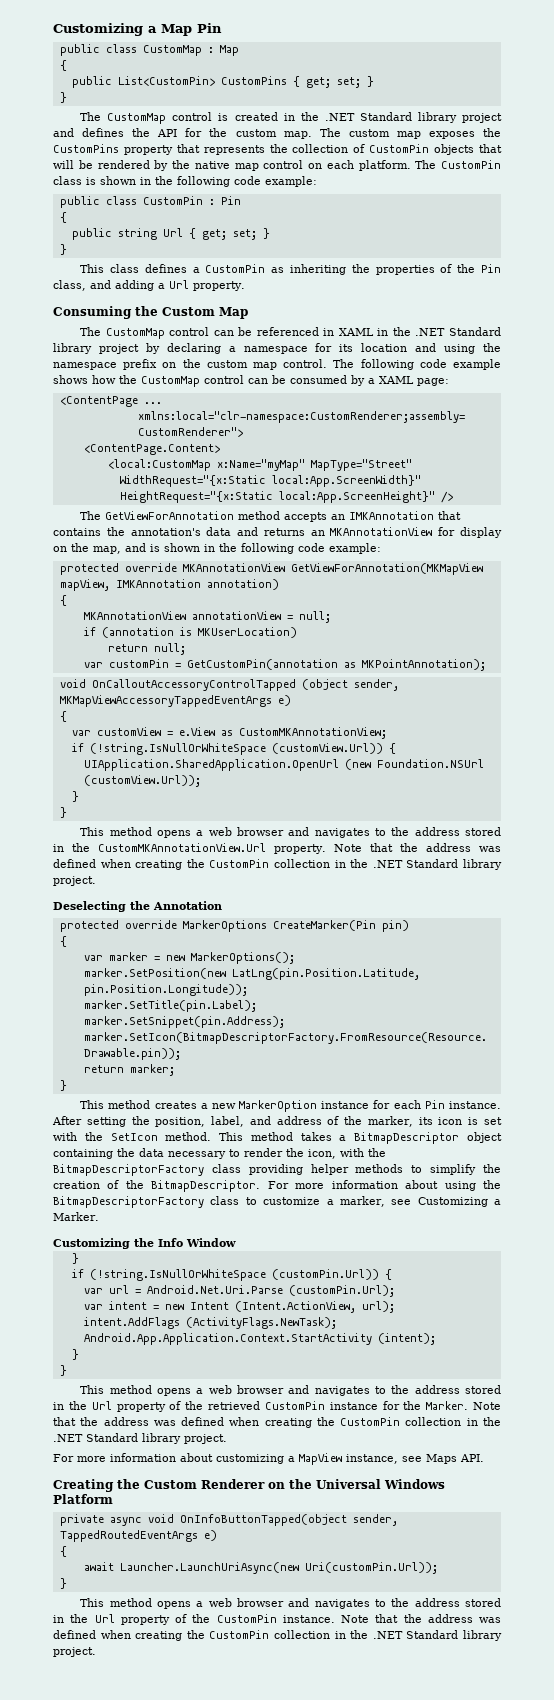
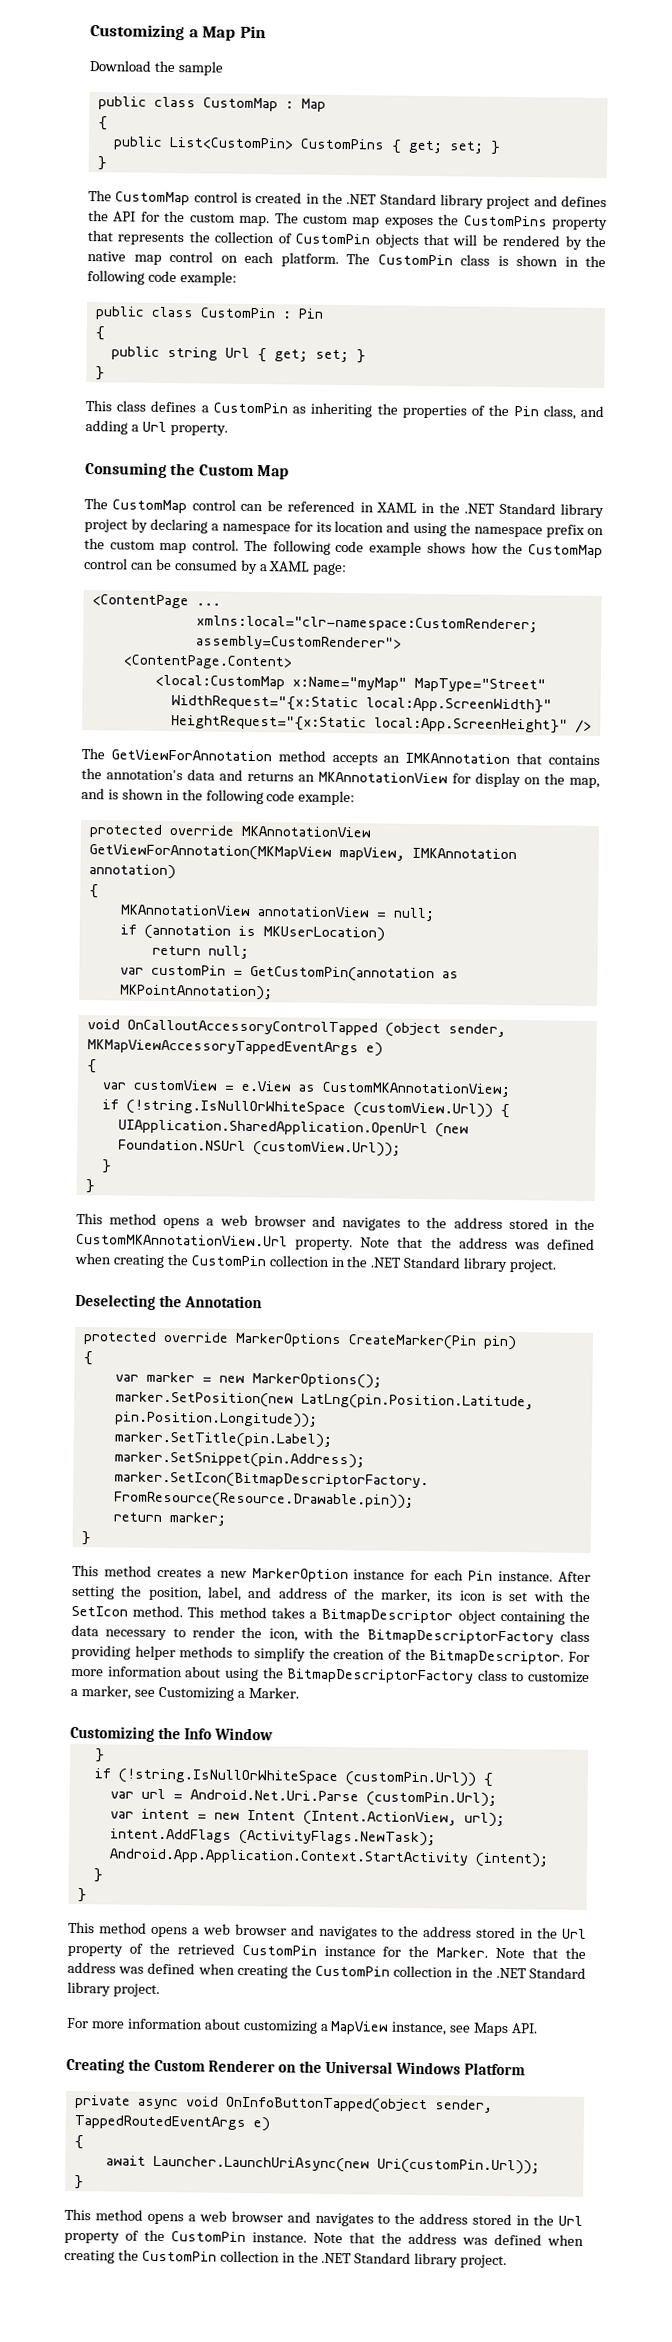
(222, 28) none -> [89,60,223,76] // Download the sample

